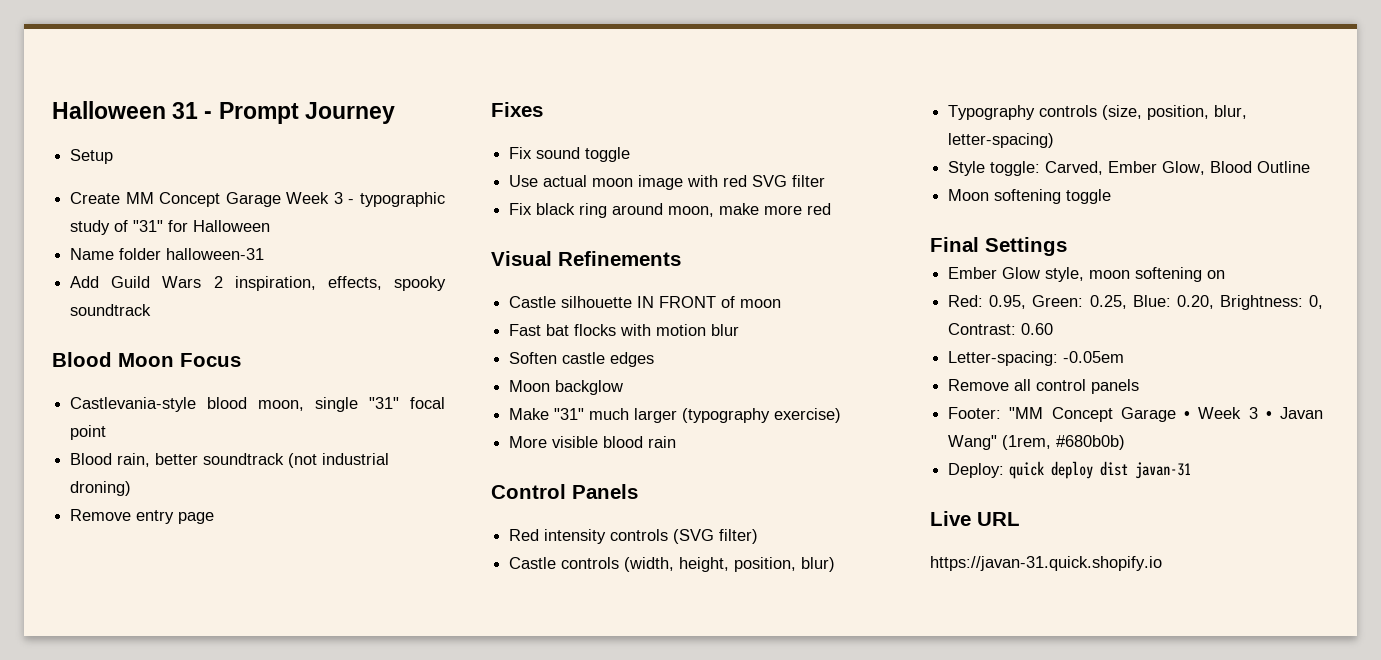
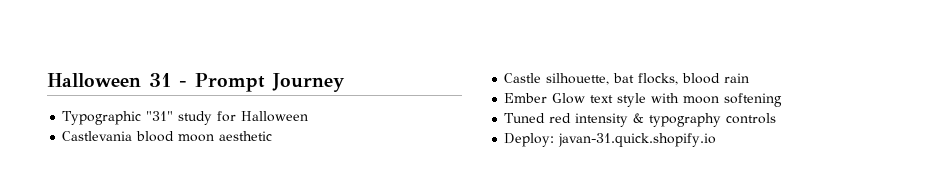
[70,149,114,164] [70,192,446,207] [70,220,271,235] [70,248,265,260] [70,276,446,291] [70,304,152,316] [52,352,241,367] [70,397,446,412] [70,425,107,440] [70,453,390,468] [70,481,132,496] [70,509,215,524] [491,102,543,117] [509,147,631,162] [509,175,826,190] [509,203,832,218] [491,251,681,266] [509,296,782,308] [509,324,740,336] [509,352,655,367] [509,380,624,395] [509,408,842,423] [509,436,677,448] [491,484,638,499] [509,529,759,544] [509,557,836,572] [948,105,1248,120] [948,133,1055,148] [948,161,1311,176] [948,189,1112,204] [930,237,1067,256] Setup // Create MM Concept Garage Week 3 - typographic study of "31" for Halloween // Name folder halloween-31 // Add Guild Wars 2 inspiration, effects, spooky soundtrack // Blood Moon Focus // Castlevania-style blood moon, single "31" focal point // Blood rain, better soundtrack (not industrial droning) // Remove entry page // Fixes // Fix sound toggle // Use actual moon image with red SVG filter // Fix black ring around moon, make more red // Visual Refinements // Castle silhouette IN FRONT of moon // Fast bat flocks with motion blur // Soften castle edges // Moon backglow // Make "31" much larger (typography exercise) // More visible blood rain // Control Panels // Red intensity controls (SVG filter) // Castle controls (width, height, position, blur) // Typography controls (size, position, blur, letter-spacing) // Style toggle: Carved, Ember Glow, Blood Outline // Moon softening toggle // Final Settings -> [62,111,309,125] [62,131,273,142] [504,73,750,85] Typographic "31" study for Halloween // Castlevania blood moon aesthetic // Castle silhouette, bat flocks, blood rain
[1045,267,1085,282] style, -> [590,93,680,107] text style with
[1207,270,1226,279] [948,295,1323,310] [948,323,1054,335] [948,351,1125,366] [948,379,1140,394] [948,407,1323,422] [948,435,1126,450] [948,461,1192,479] [930,511,1020,526] [930,556,1162,571] on // Red: 0.95, Green: 0.25, Blue: 0.20, Brightness: 0, Contrast: 0.60 // Letter-spacing: -0.05em // Remove all control panels // Footer: "MM Concept Garage • Week 3 • Javan Wang" (1rem, #680b0b) // Deploy: quick deploy dist javan-31 // Live URL // https://javan-31.quick.shopify.io -> [504,113,777,127] [504,133,717,147] // Tuned red intensity & typography controls // Deploy: javan-31.quick.shopify.io

